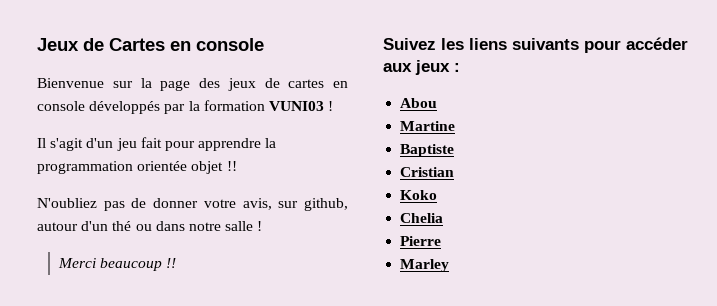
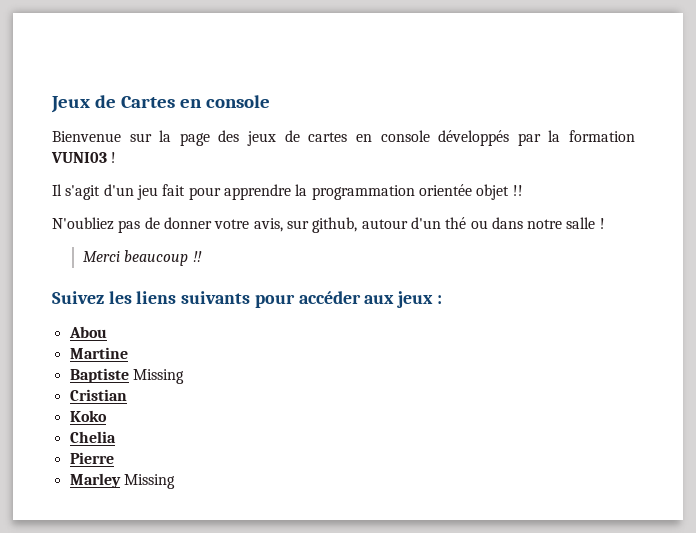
(455, 150) none -> [132,369,184,384] Missing
(450, 265) none -> [123,474,175,489] Missing

